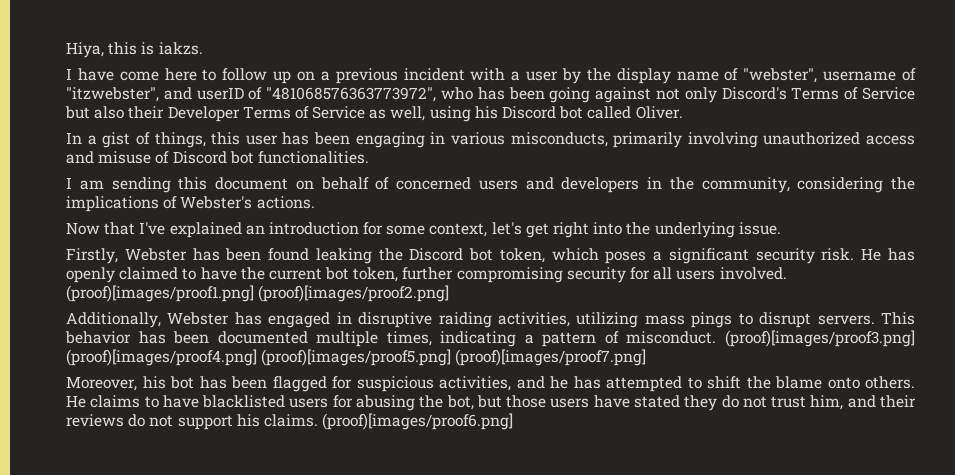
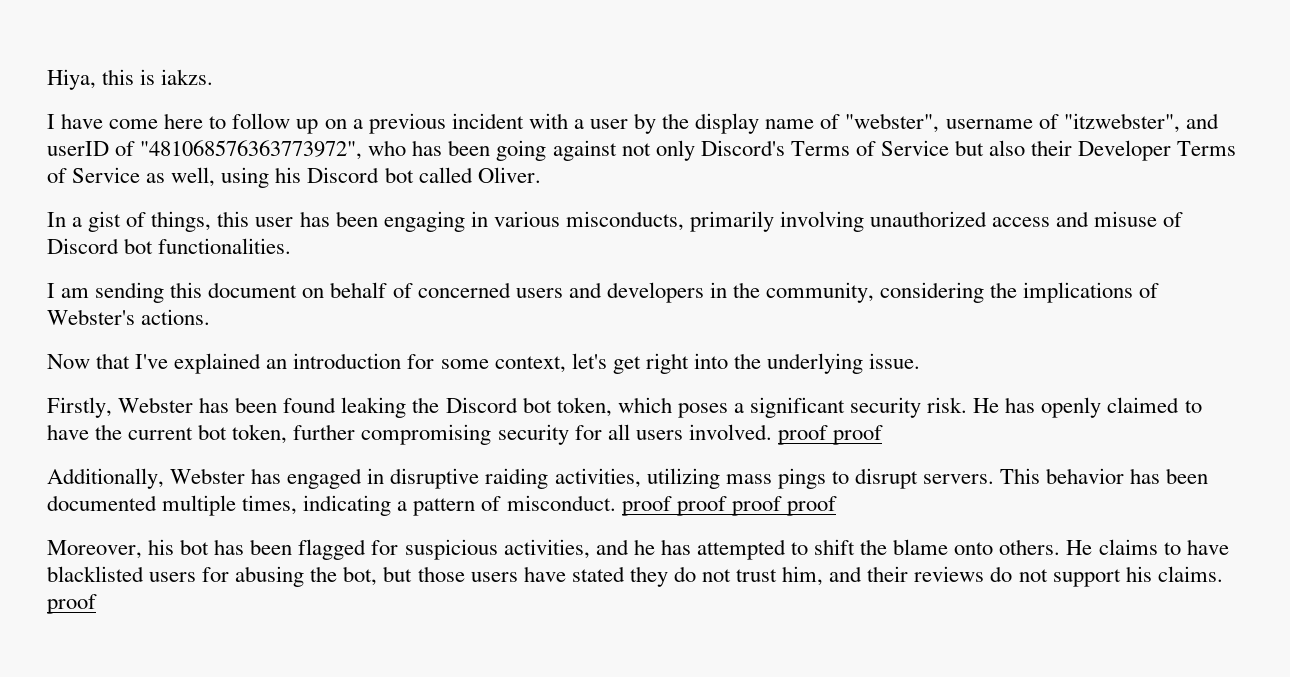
[66,285,450,302] (proof)[images/proof1.png] (proof)[images/proof2.png] -> [777,425,883,445] proof proof
[725,330,915,347] [66,349,647,366] (proof)[images/proof3.png] (proof)[images/proof4.png] (proof)[images/proof5.png] (proof)[images/proof7.png] -> [621,496,837,516] proof proof proof proof
[322,413,514,430] (proof)[images/proof6.png] -> [47,594,97,614] proof

